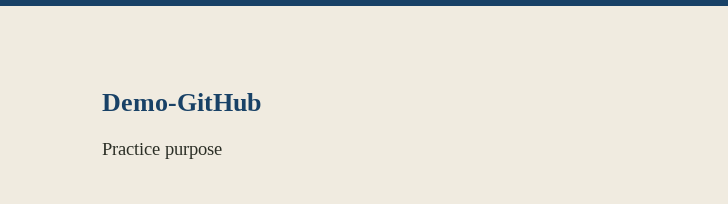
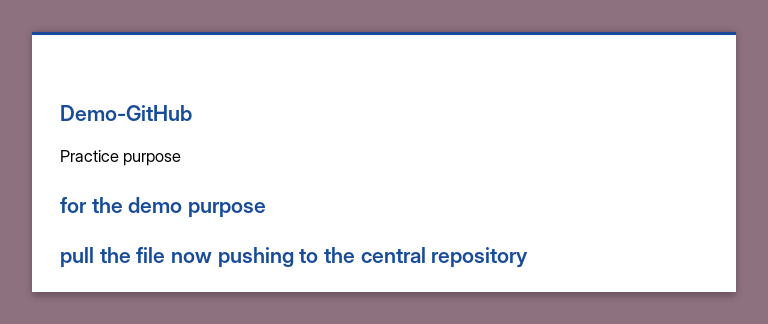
(222, 152) none -> [60,197,267,218] [60,247,529,268] // for the demo purpose // pull the file now pushing to the central repository

